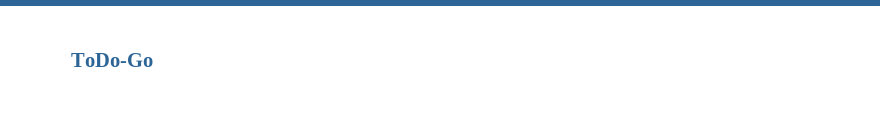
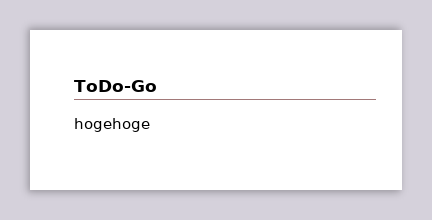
(153, 60) none -> [74,118,150,132] // hogehoge

